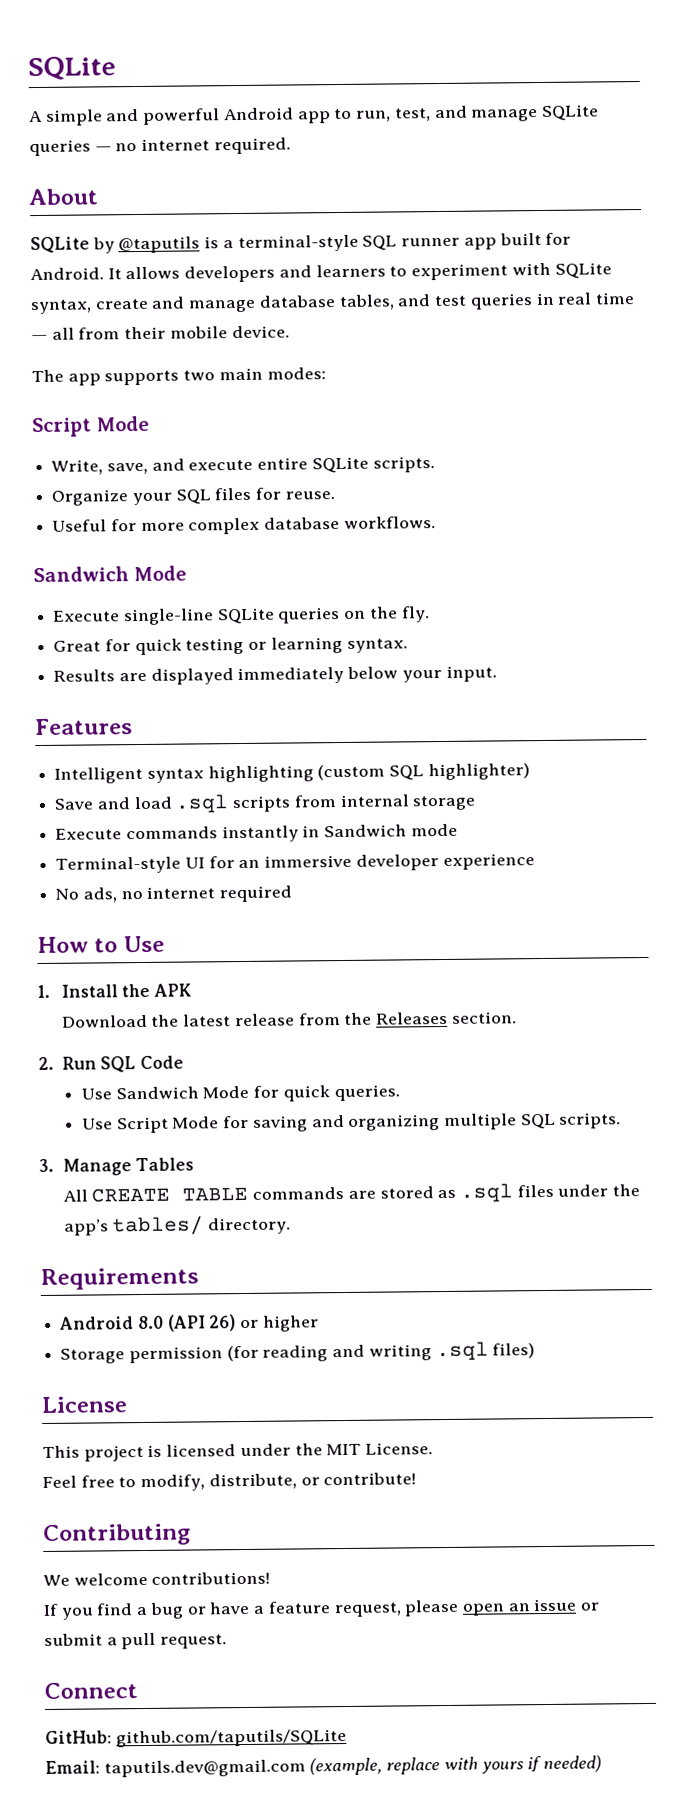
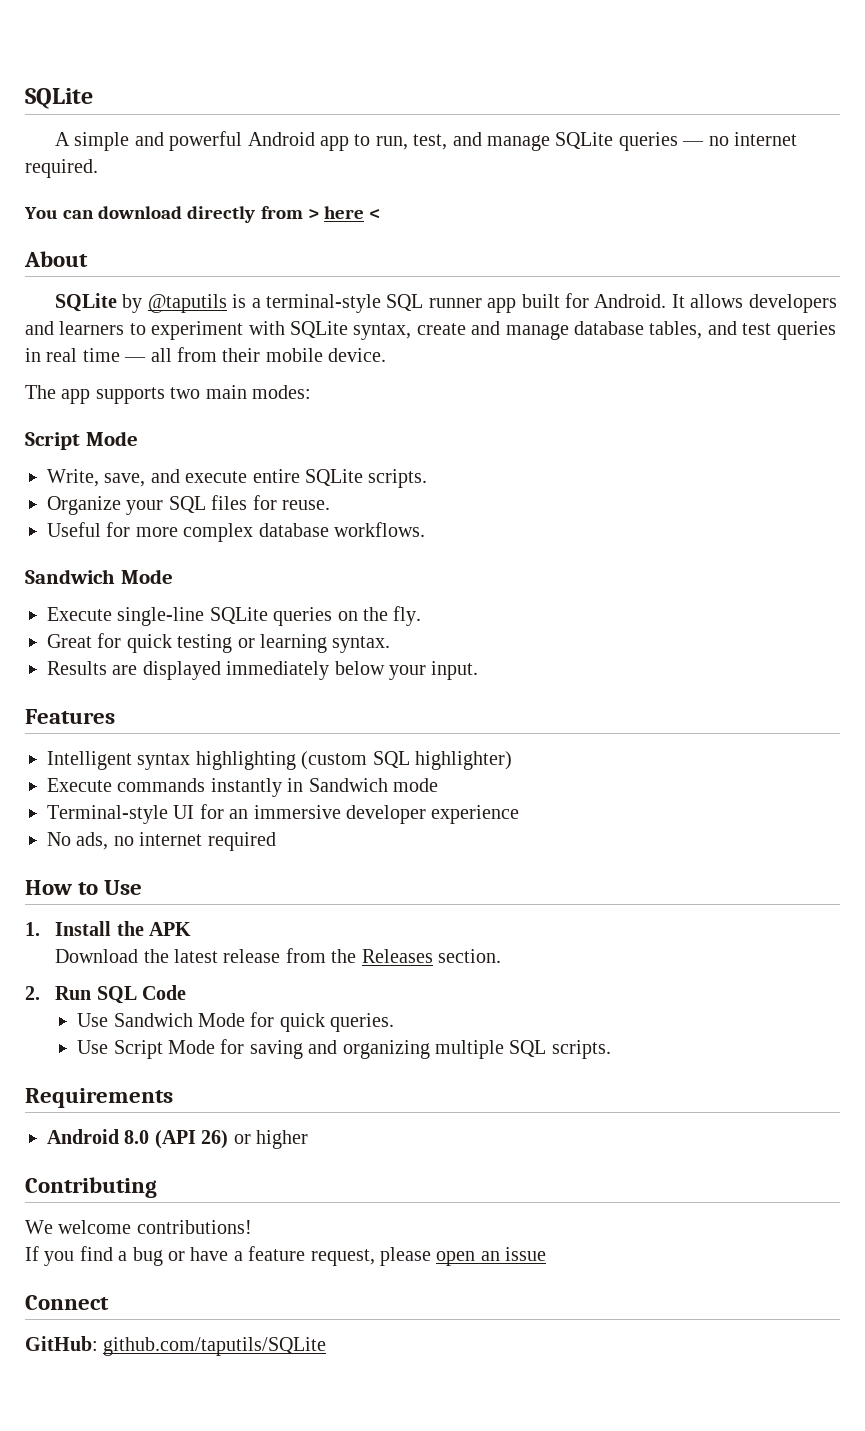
(291, 146) none -> [24,206,380,223] // You can download directly from > here <
[54,794,477,813] // Save and load .sql scripts from internal storage -> (512, 760) none
[39,1157,195,1176] [62,1183,641,1203] [63,1215,292,1236] // 3. Manage Tables // All CREATE TABLE commands are stored as .sql files under the app’s tables/ directory. -> (611, 1049) none
[60,1341,536,1364] [41,1396,127,1414] [42,1442,434,1462] [42,1472,417,1492] // Storage permission (for reading and writing .sql files) // License // This project is licensed under the MIT License. // Feel free to modify, distribute, or contribute! -> (308, 1139) none
[580,1602,600,1611] [44,1632,228,1650] [44,1682,138,1700] [45,1729,347,1748] [45,1755,603,1778] or submit a pull request. // Connect // GitHub: github.com/taputils/SQLite // Email: taputils.dev@gmail.com (example, replace with yours if needed) -> [25,1295,109,1310] [25,1336,327,1356] // Connect // GitHub: github.com/taputils/SQLite

